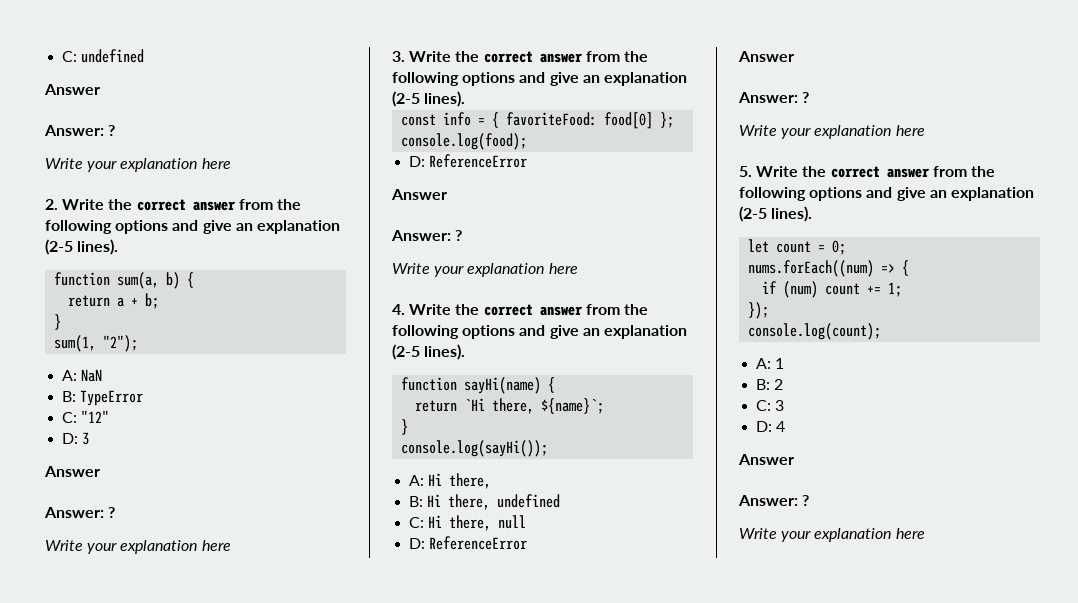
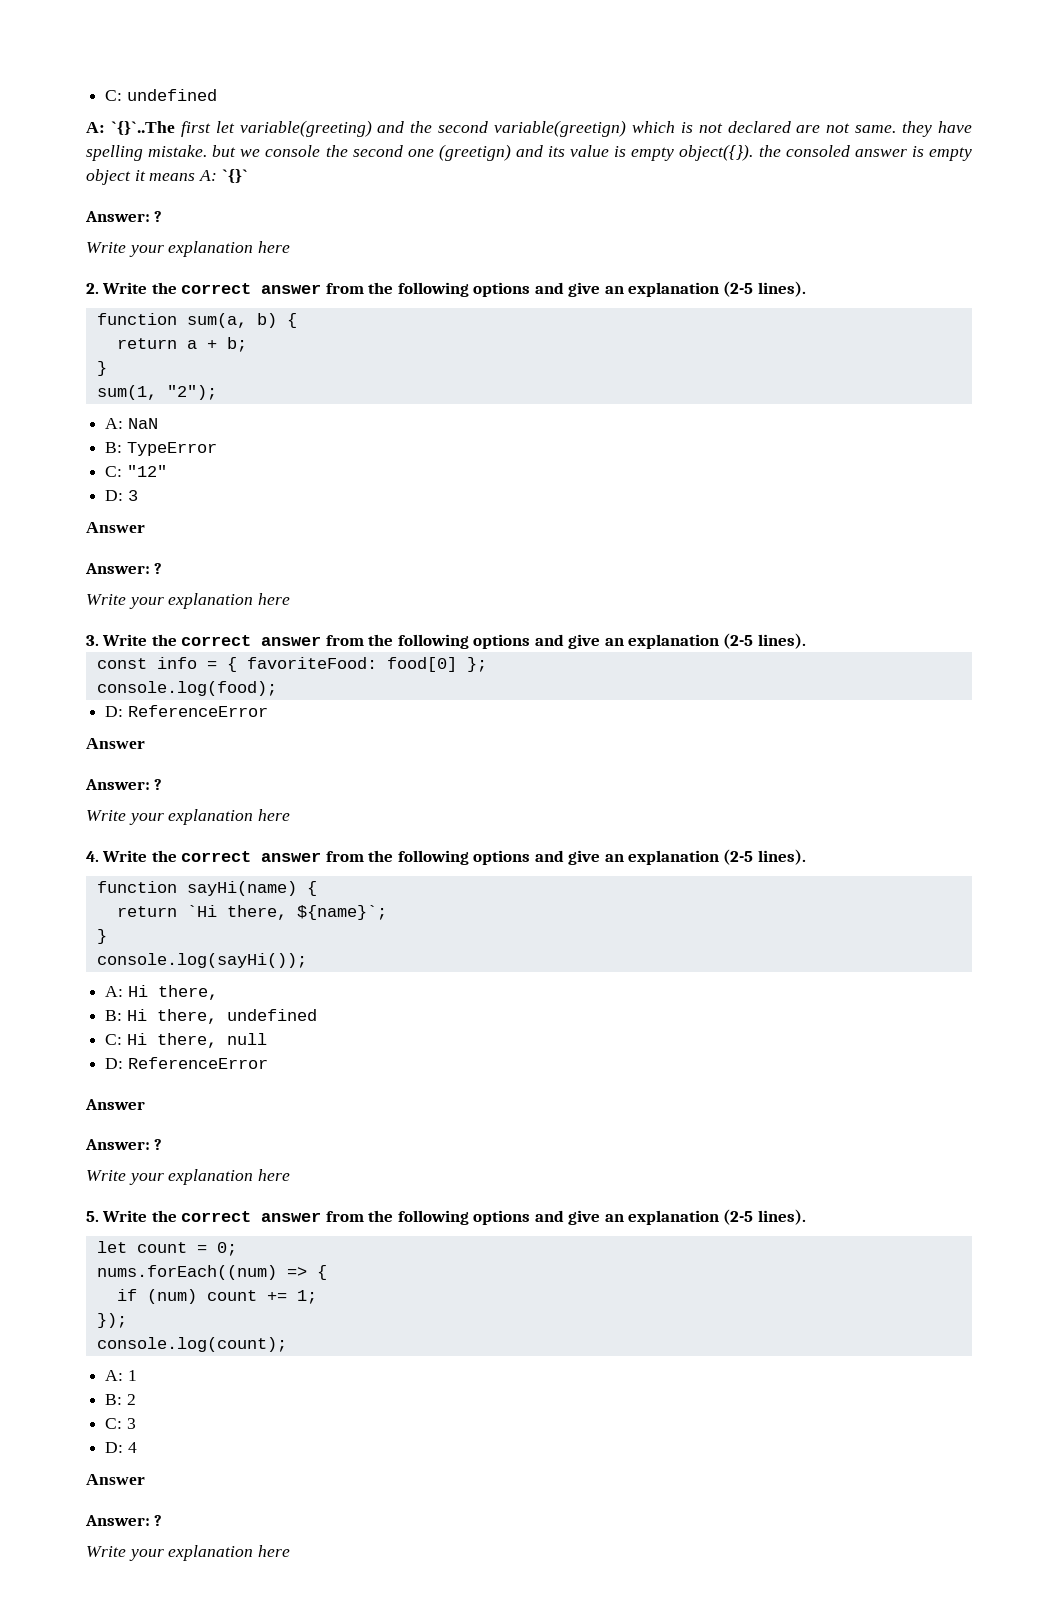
[44,84,100,95] Answer -> [86,120,972,137] [86,144,972,161] [86,169,248,185] A: `{}`..The first let variable(greeting) and the second variable(greetign) which is not declared are not same. they have spelling mistake. but we console the second one (greetign) and its value is empty object({}). the consoled answer is empty object it means A: `{}`

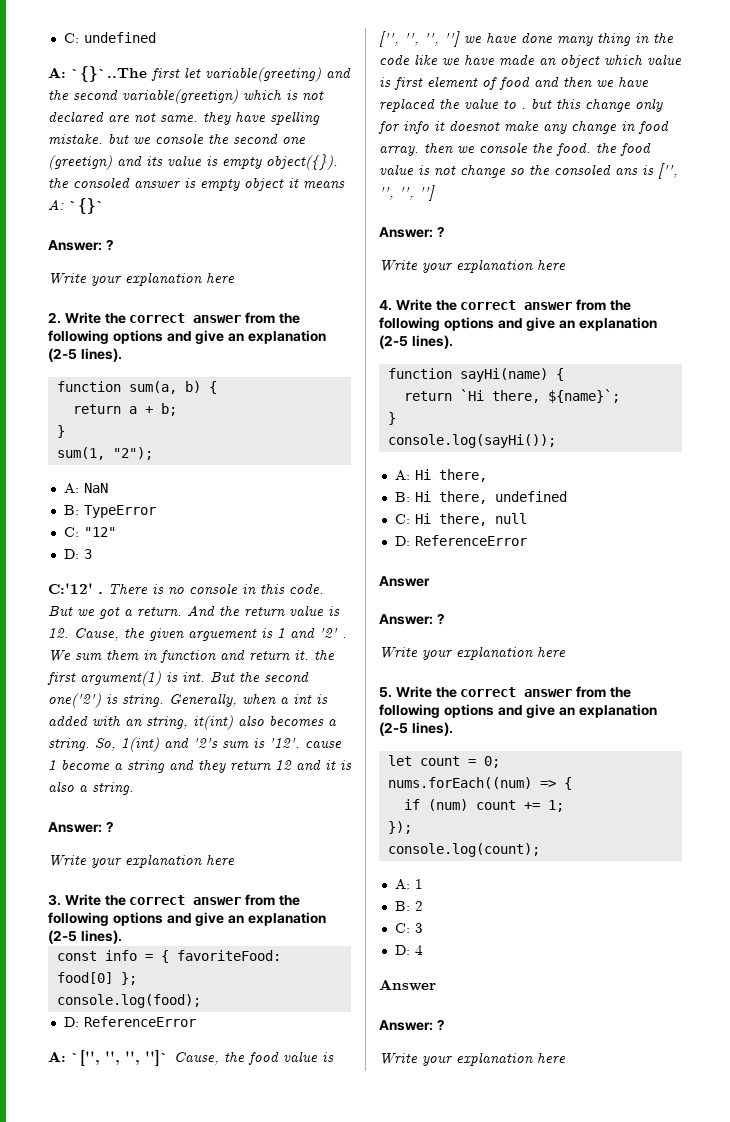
[86,522,145,533] Answer -> [48,583,324,595] [48,605,340,619] [48,627,347,641] [48,649,335,663] [47,671,309,686] [48,693,328,708] [48,715,337,730] [48,737,342,752] [48,759,352,773] [48,781,134,795] C:'12' . There is no console in this code. But we got a return. And the return value is 12. Cause, the given arguement is 1 and '2' . We sum them in function and return it. the first argument(1) is int. But the second one('2') is string. Generally, when a int is added with an string, it(int) also becomes a string. So, 1(int) and '2's sum is '12'. cause 1 become a string and they return 12 and it is also a string.
[86,738,145,749] Answer -> [48,1050,334,1066] [379,31,674,47] [379,54,682,68] [379,76,649,90] [379,98,663,112] [378,120,669,134] [379,142,651,156] [379,163,678,179] [379,185,435,201] A: `['', '', '', '']` Cause, the food value is ['', '', '', ''] we have done many thing in the code like we have made an object which value is first element of food and then we have replaced the value to . but this change only for info it doesnot make any change in food array. then we console the food. the food value is not change so the consoled ans is ['', '', '', '']

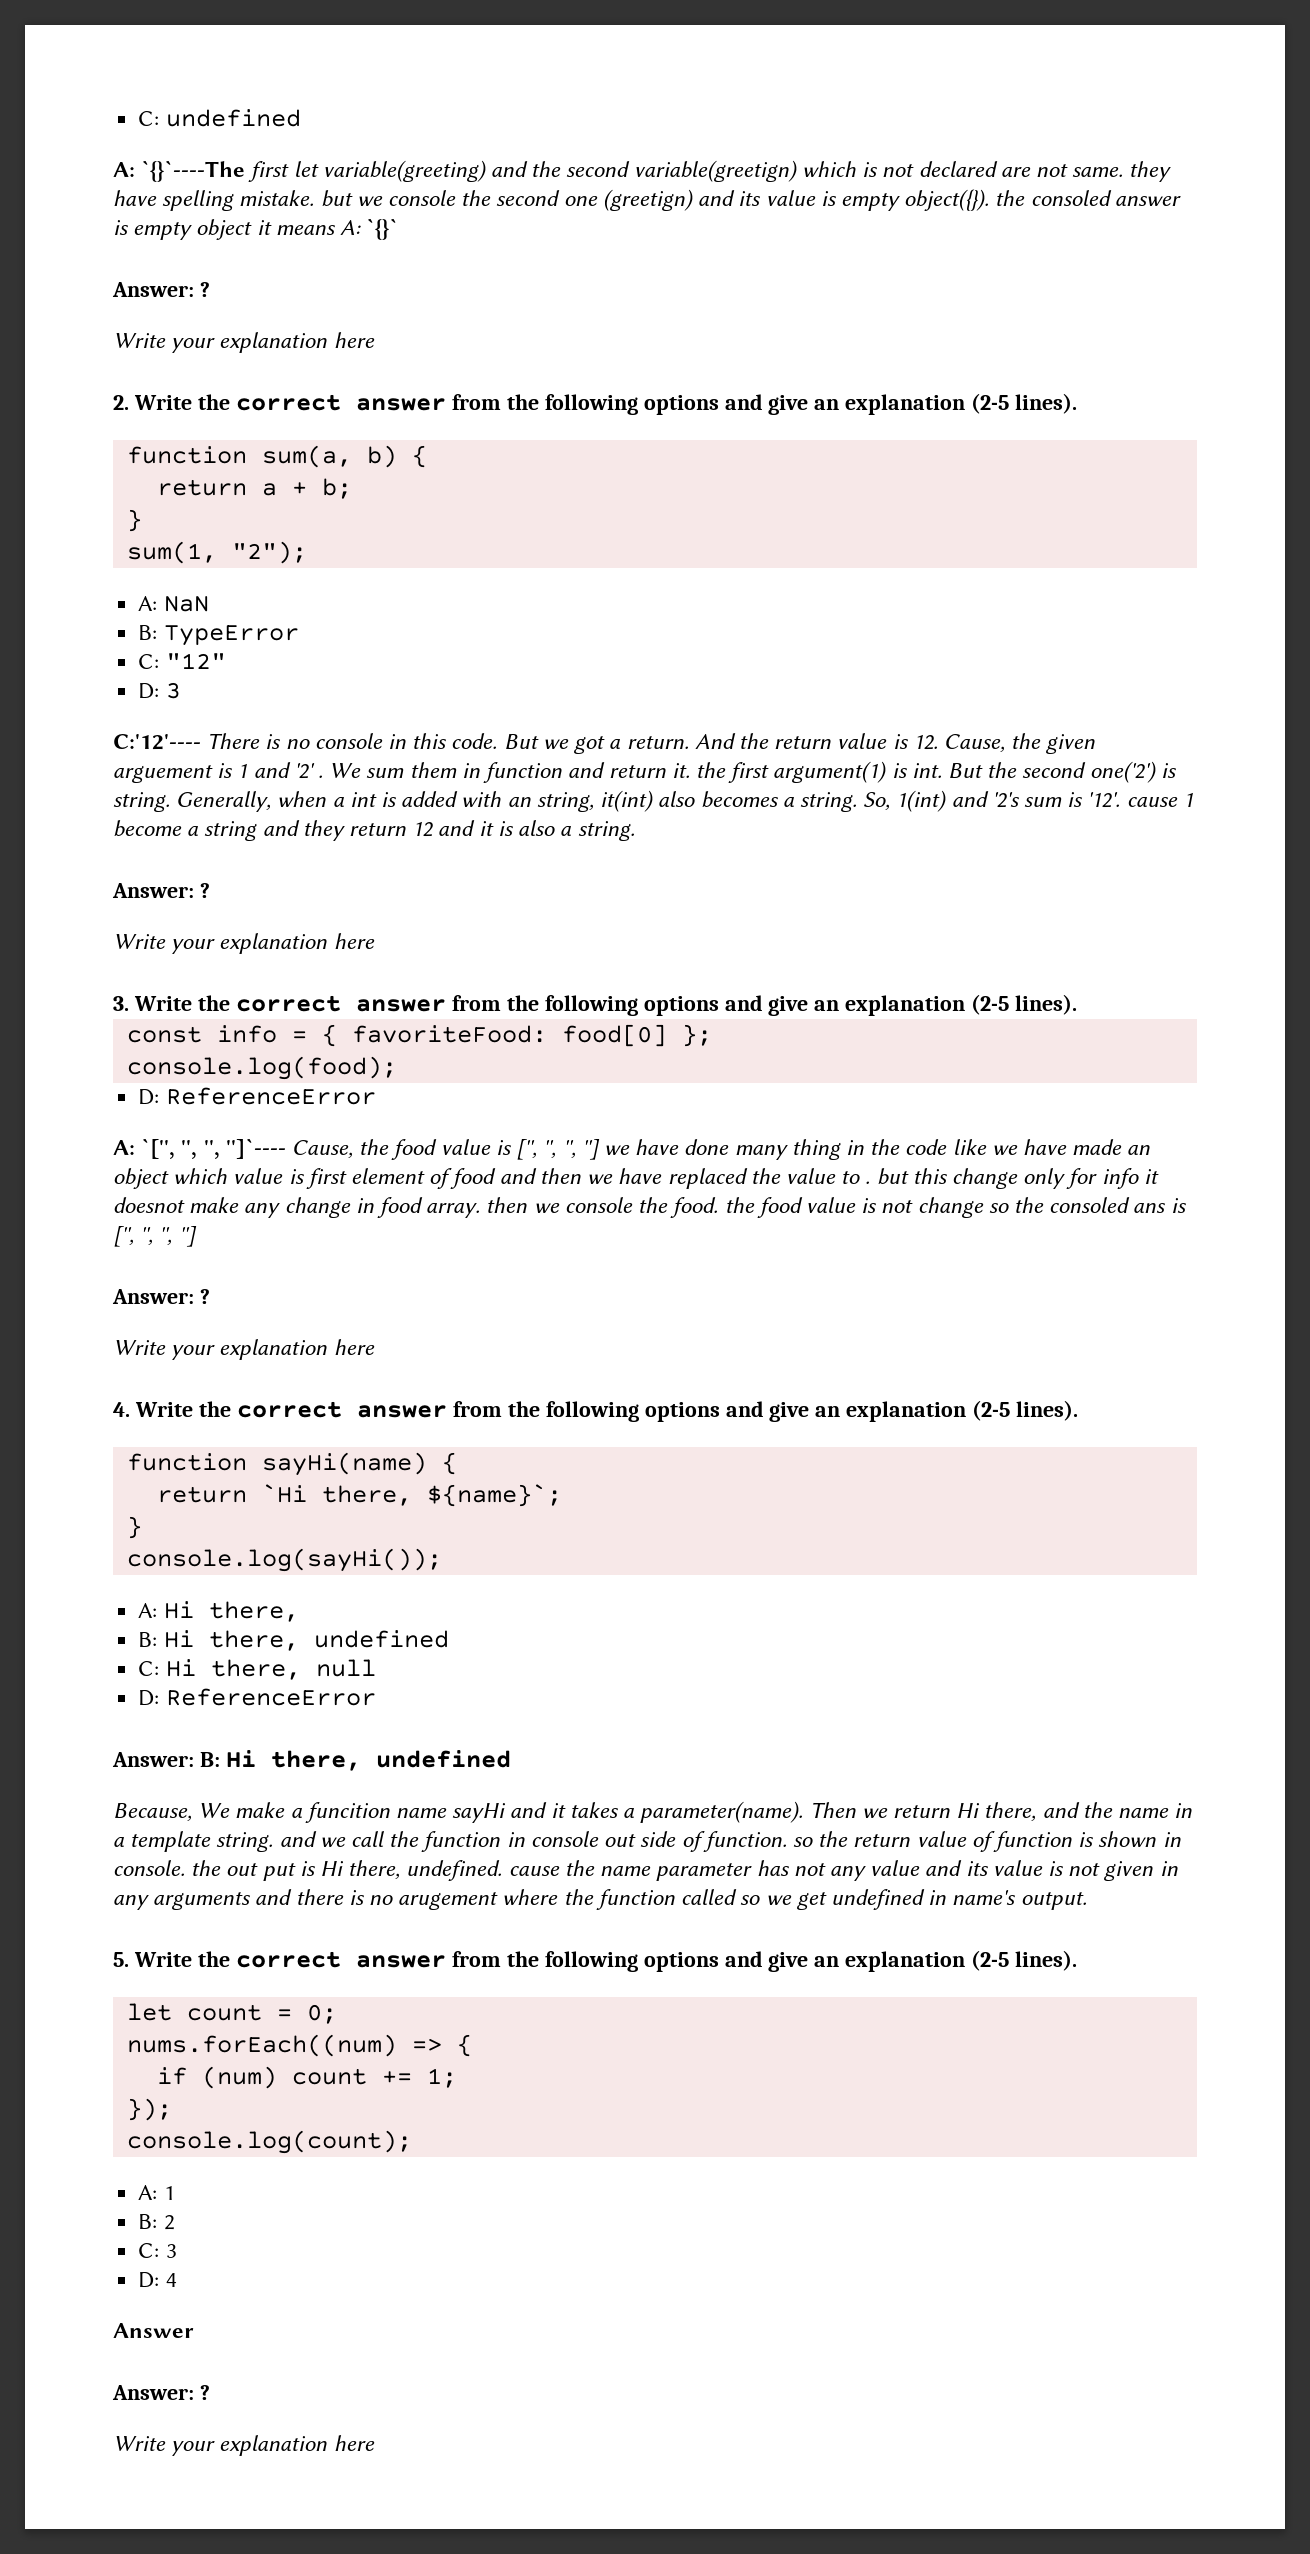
[71,66,147,82] `{}`..The -> [141,160,246,182] `{}`----The
[48,583,103,594] C:'12' . -> [113,734,201,750] C:'12'----
[145,1050,169,1066] '']` -> [225,1138,286,1159] '']`----
[379,576,430,587] [379,613,445,625] [379,646,566,660] Answer // Answer: ? // Write your explanation here -> [112,1750,511,1771] [113,1801,1193,1823] [113,1831,1181,1852] [113,1860,1178,1881] [113,1889,1087,1910] Answer: B: Hi there, undefined // Because, We make a funcition name sayHi and it takes a parameter(name). Then we return Hi there, and the name in a template string. and we call the function in console out side of function. so the return value of function is shown in console. the out put is Hi there, undefined. cause the name parameter has not any value and its value is not given in any arguments and there is no arugement where the function called so we get undefined in name's output.

